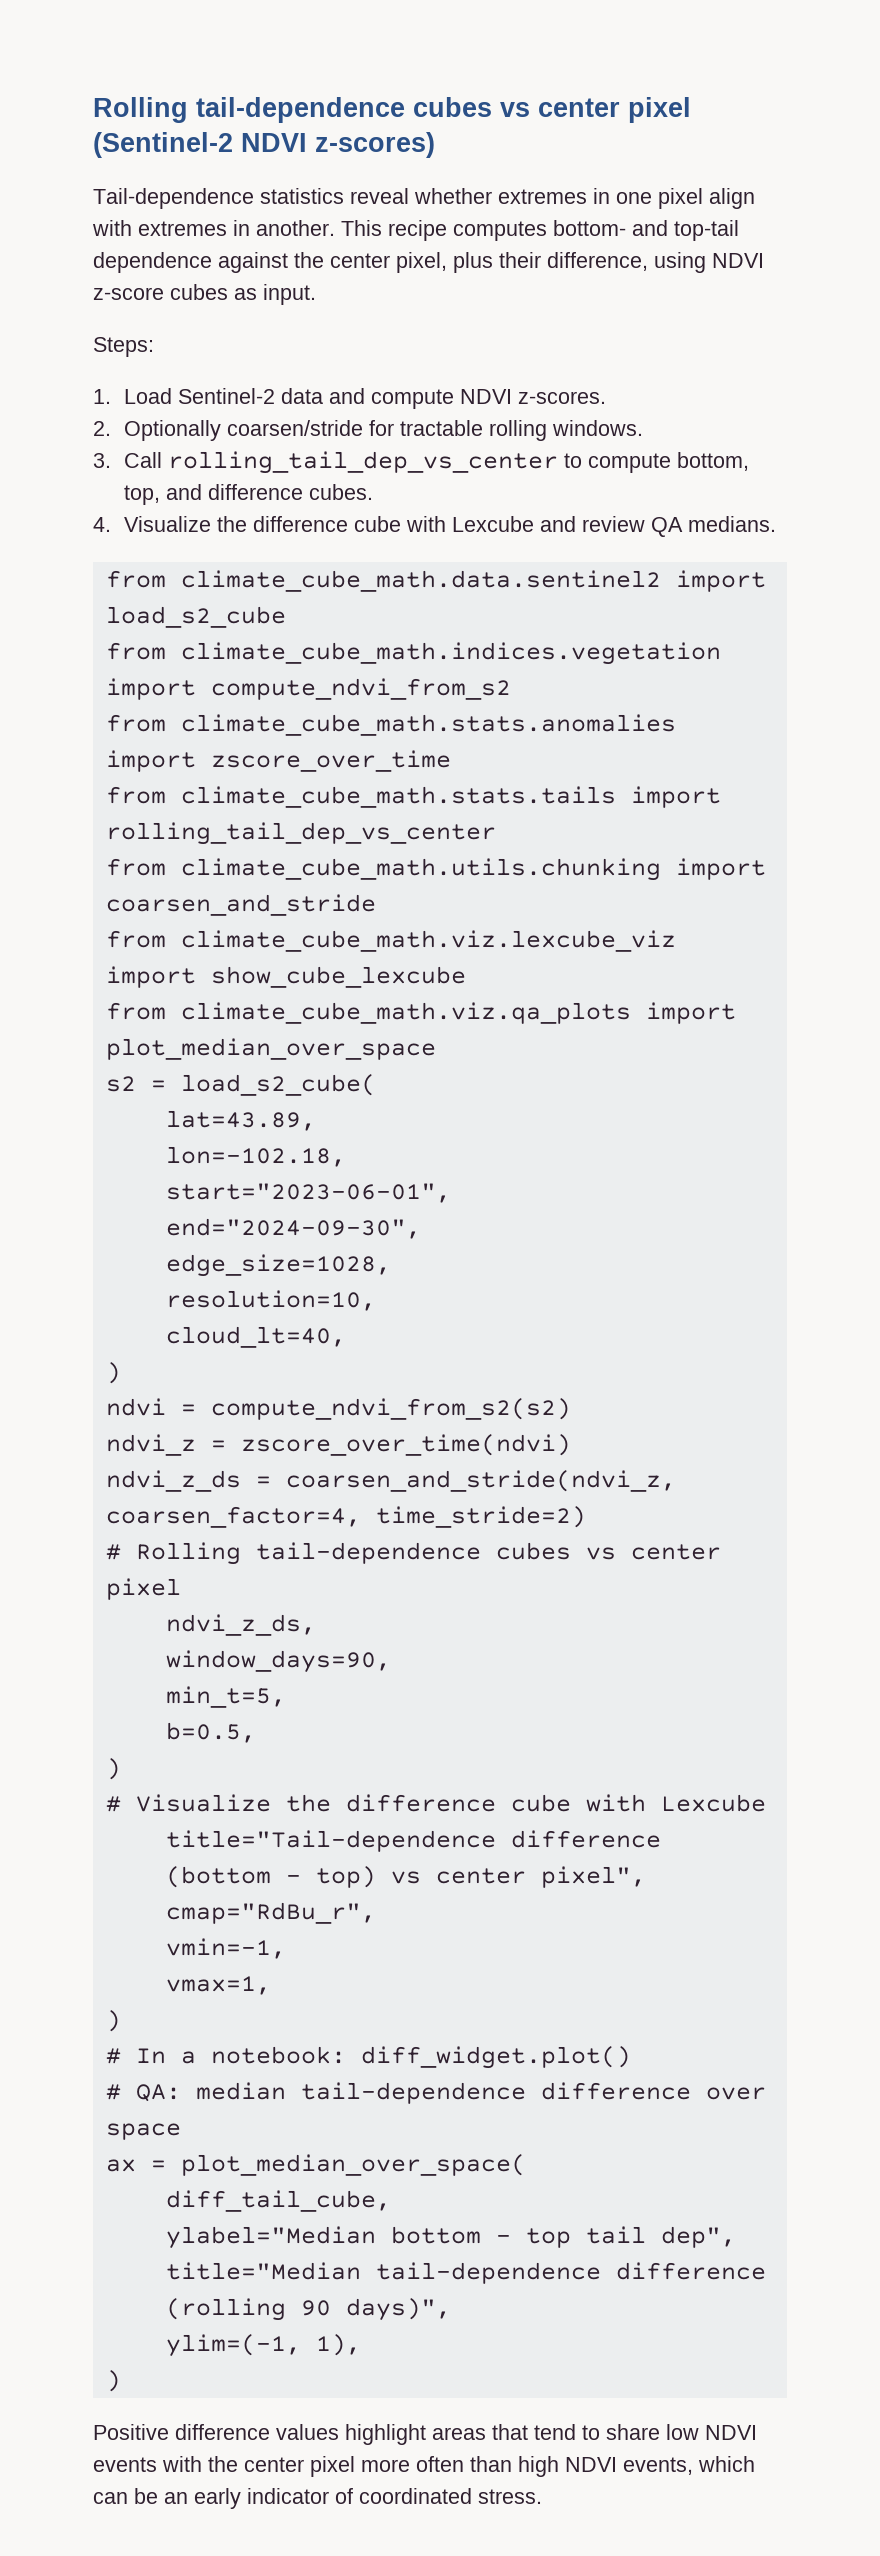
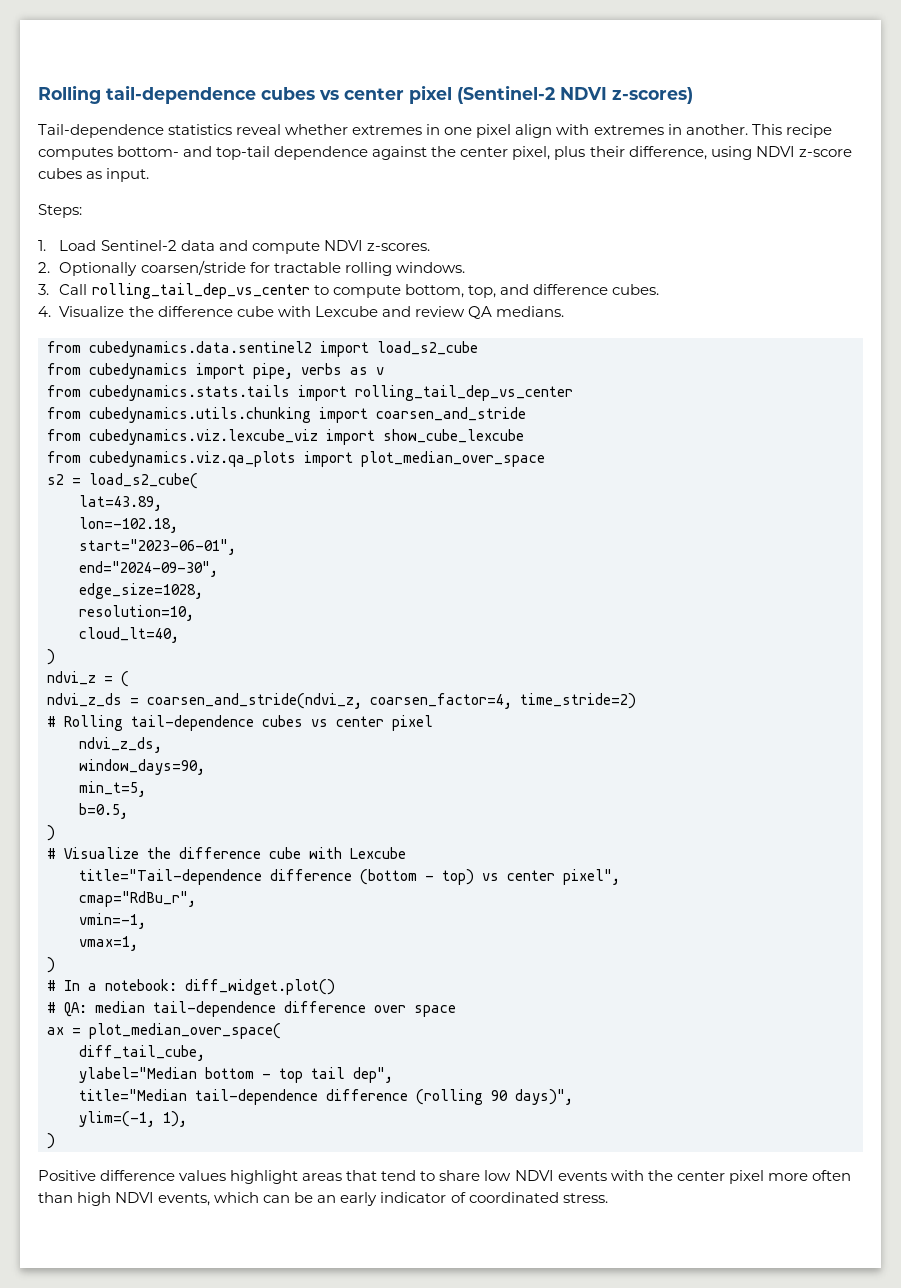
[180,570,661,592] climate_cube_math.data.sentinel2 -> [89,341,312,357] cubedynamics.data.sentinel2
[180,642,721,665] [105,678,511,700] [105,714,676,736] [105,750,451,772] [105,786,616,808] climate_cube_math.indices.vegetation import compute_ndvi_from_s2 // from climate_cube_math.stats.anomalies import zscore_over_time // from climate_cube_math.stats.tails -> [89,363,384,379] [47,385,290,401] cubedynamics import pipe, verbs as v // from cubedynamics.stats.tails
[180,858,661,881] climate_cube_math.utils.chunking -> [89,407,311,423] cubedynamics.utils.chunking
[180,930,676,952] climate_cube_math.viz.lexcube_viz -> [89,429,318,445] cubedynamics.viz.lexcube_viz
[180,1002,631,1024] climate_cube_math.viz.qa_plots -> [89,451,296,467] cubedynamics.viz.qa_plots
[105,1398,571,1420] // ndvi = compute_ndvi_from_s2(s2) -> (55, 657) none
[240,1434,571,1456] zscore_over_time(ndvi) -> [121,671,129,687] (

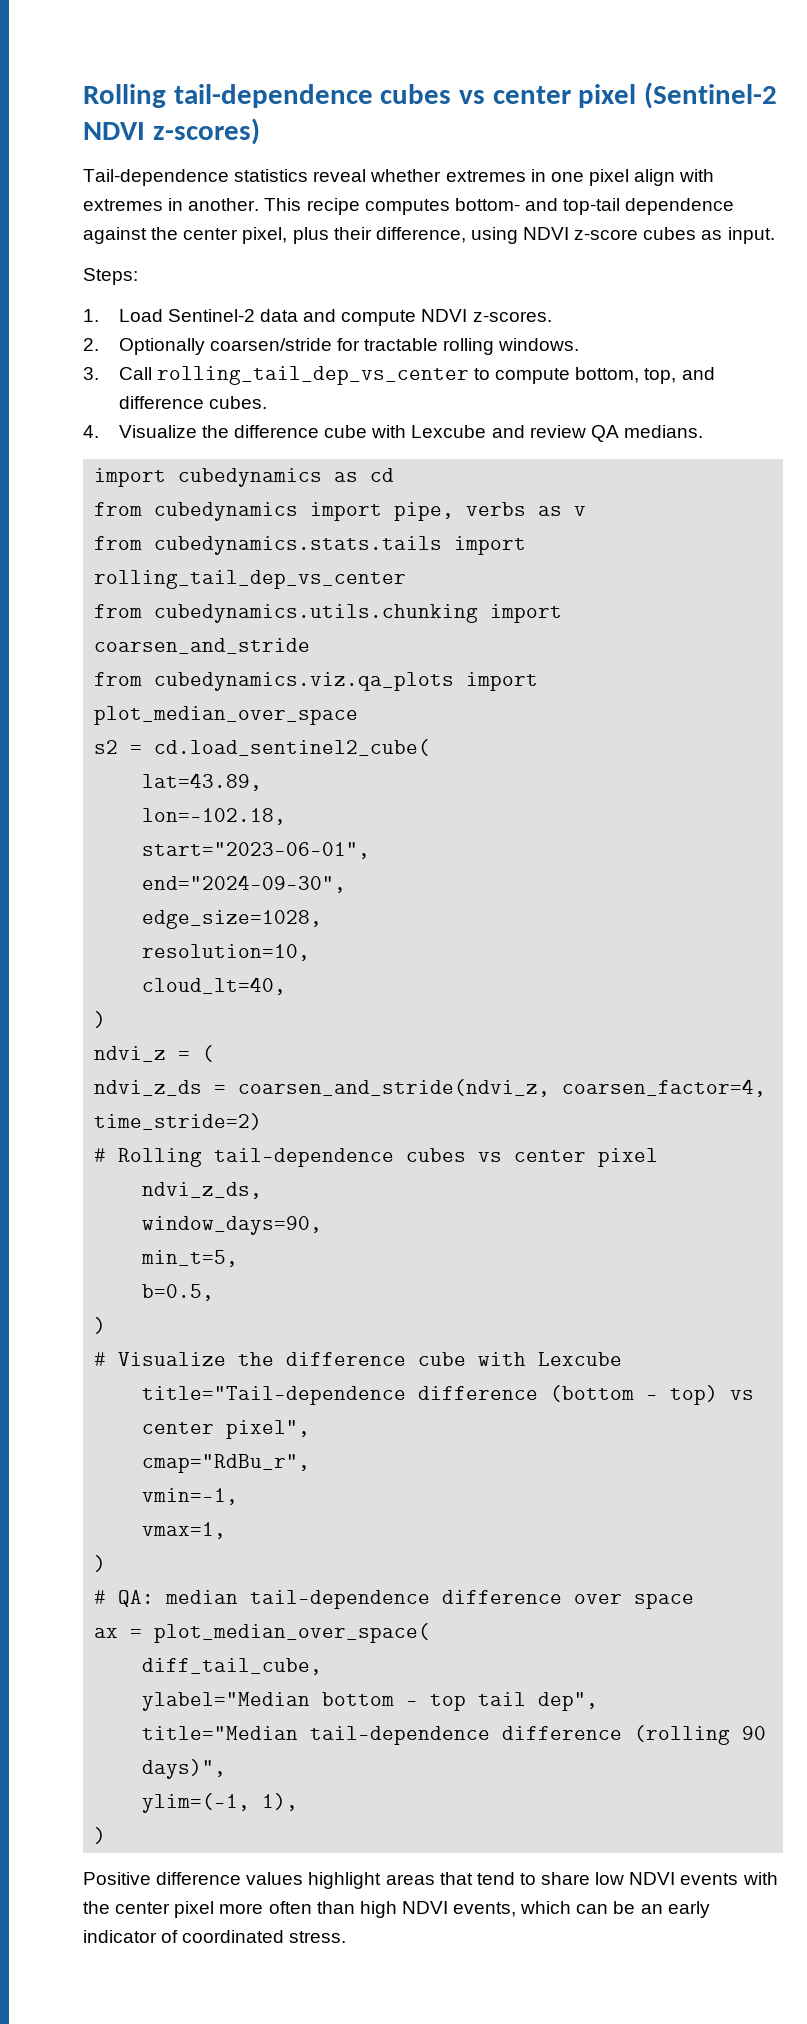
[47,341,478,357] from cubedynamics.data.sentinel2 import load_s2_cube -> [94,468,395,487] import cubedynamics as cd
[47,429,524,445] // from cubedynamics.viz.lexcube_viz import show_cube_lexcube -> (311, 646) none
[89,473,198,489] load_s2_cube( -> [154,739,431,756] cd.load_sentinel2_cube(
[47,979,335,995] // # In a notebook: diff_widget.plot() -> (107, 1563) none

